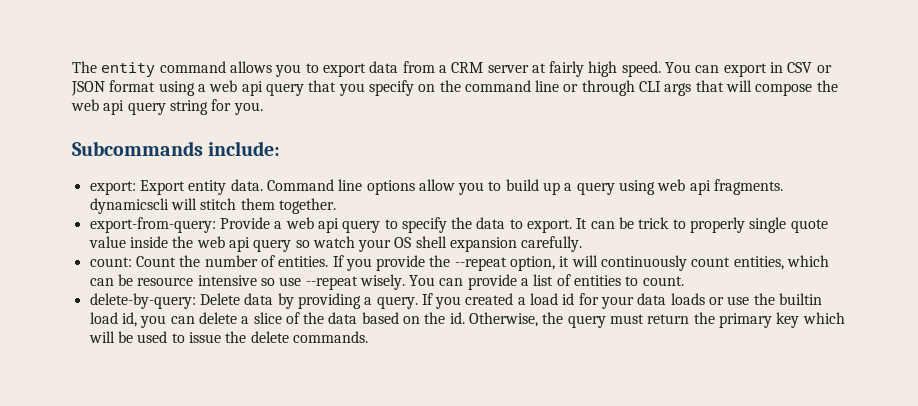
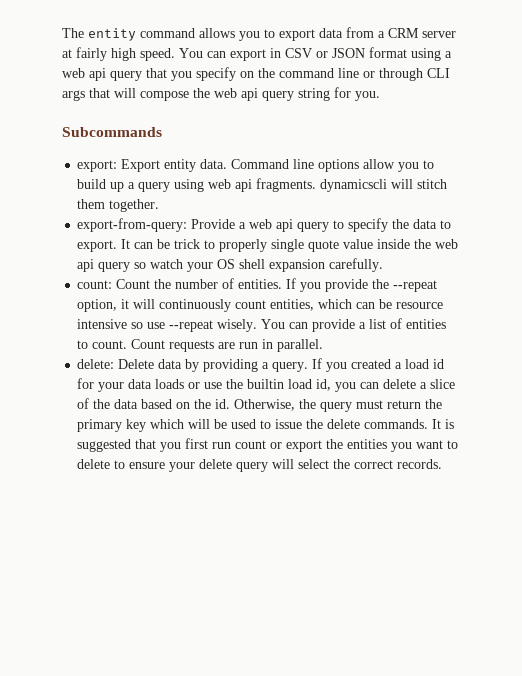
[208,141,281,156] include: -> (162, 132) none
[89,293,196,309] // delete-by-query: -> [131,339,324,352] [77,359,115,369] Count requests are run in parallel. // delete:
(368, 337) none -> [432,419,455,429] [77,438,459,452] [77,459,443,472] It is suggested that you first run count or export the entities you want to delete to ensure your delete query will select the correct records.

